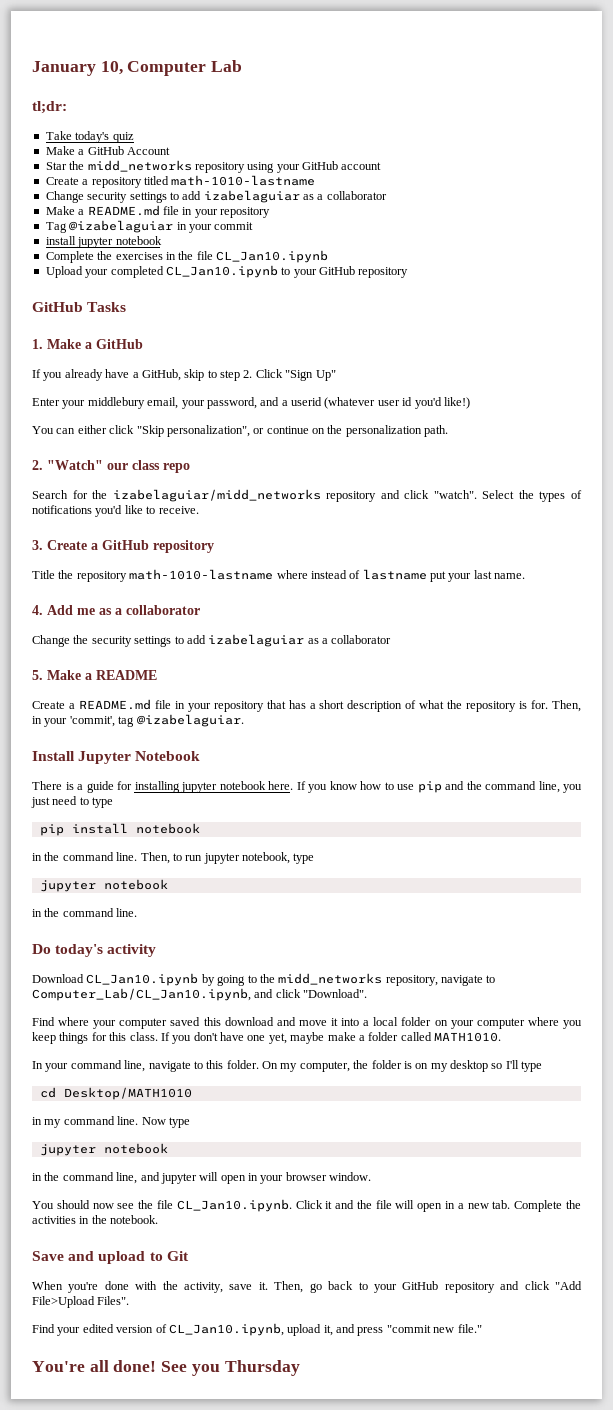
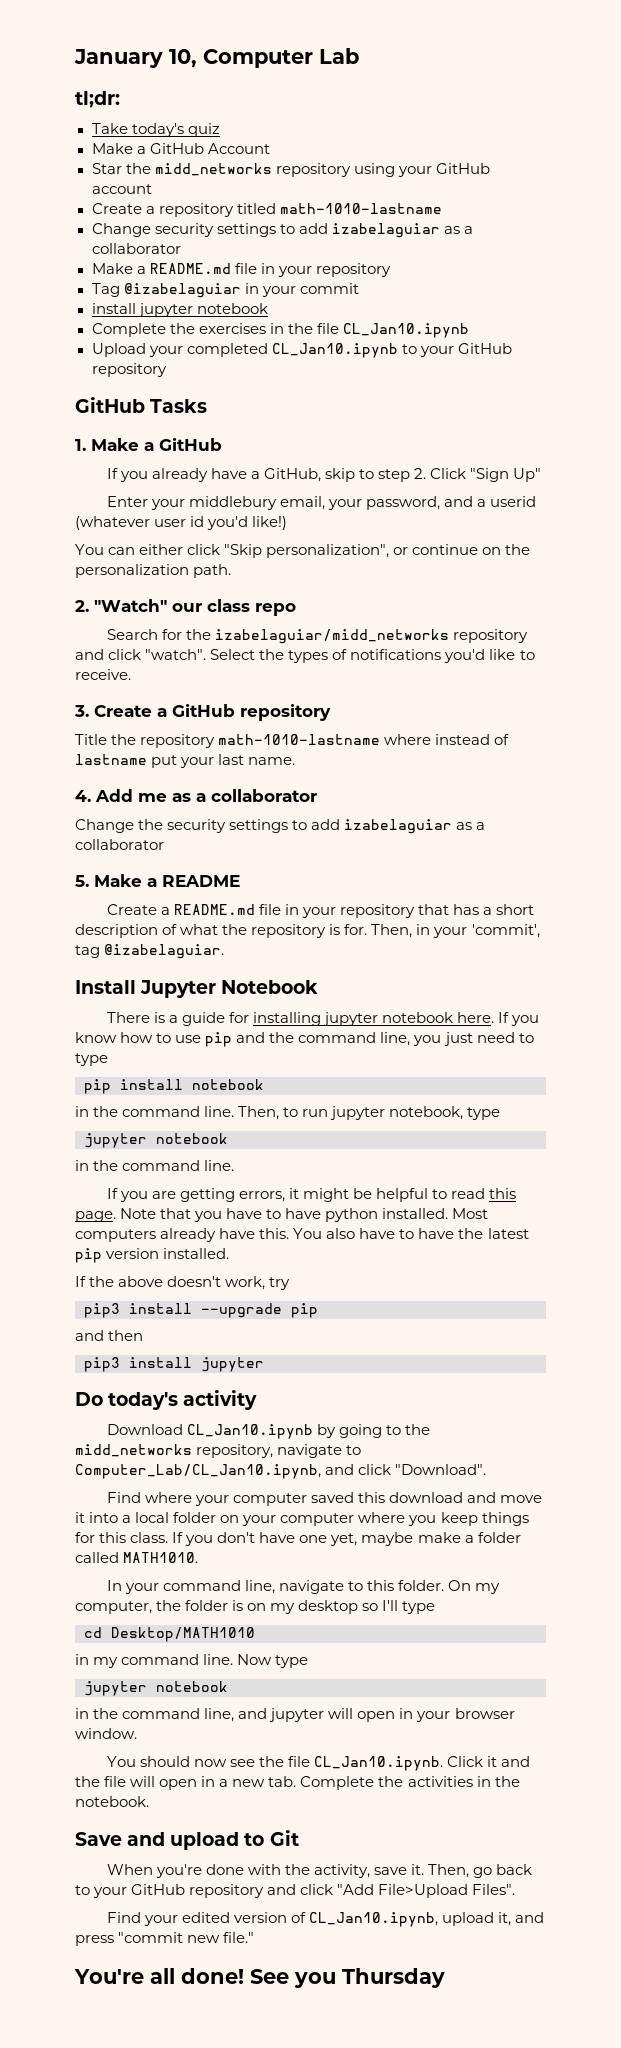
(138, 912) none -> [106,1188,517,1202] [75,1208,489,1222] [75,1228,529,1242] [75,1248,230,1263] [75,1276,291,1290] [84,1303,318,1318] [75,1330,144,1341] [84,1357,264,1372] // If you are getting errors, it might be helpful to read this page. Note that you have to have python installed. Most computers already have this. You also have to have the latest pip version installed. // If the above doesn't work, try // pip3 install --upgrade pip // and then // pip3 install jupyter

